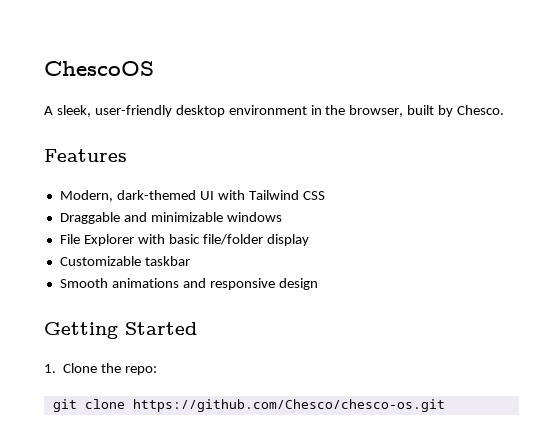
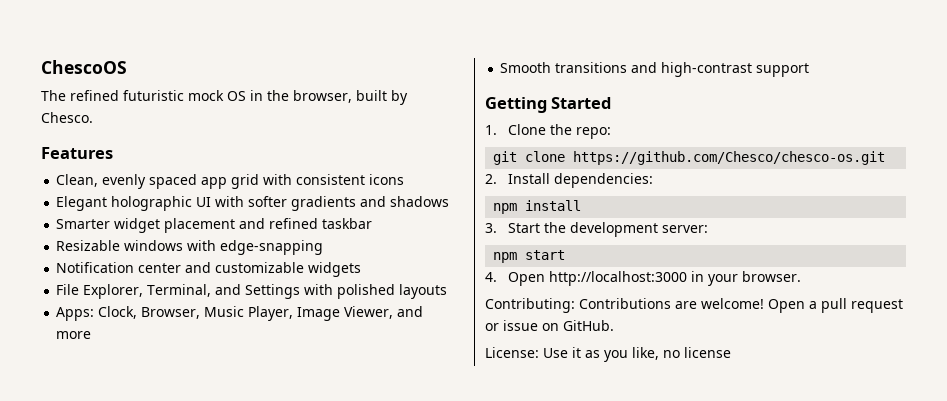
[44,105,307,117] A sleek, user-friendly desktop environment -> [41,90,246,101] The refined futuristic mock OS
[59,190,325,202] [59,212,282,224] [59,234,309,246] [59,256,190,266] [59,278,318,290] Modern, dark-themed UI with Tailwind CSS // Draggable and minimizable windows // File Explorer with basic file/folder display // Customizable taskbar // Smooth animations and responsive design -> [56,174,405,189] [56,196,450,211] [56,218,373,233] [56,240,324,255] [56,262,362,277] [56,284,448,299] [56,306,424,321] [56,331,92,339] [500,62,810,77] Clean, evenly spaced app grid with consistent icons // Elegant holographic UI with softer gradients and shadows // Smarter widget placement and refined taskbar // Resizable windows with edge-snapping // Notification center and customizable widgets // File Explorer, Terminal, and Settings with polished layouts // Apps: Clock, Browser, Music Player, Image Viewer, and more // Smooth transitions and high-contrast support
(445, 405) none -> [485,173,654,188] [493,200,582,214] [485,222,709,237] [493,250,566,263] [485,271,802,286] [485,298,903,313] [485,320,614,331] [485,347,731,362] // 2. Install dependencies: // npm install // 3. Start the development server: // npm start // 4. Open http://localhost:3000 in your browser. // Contributing: Contributions are welcome! Open a pull request or issue on GitHub. // License: Use it as you like, no license

